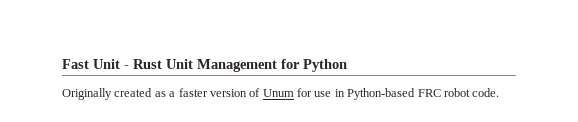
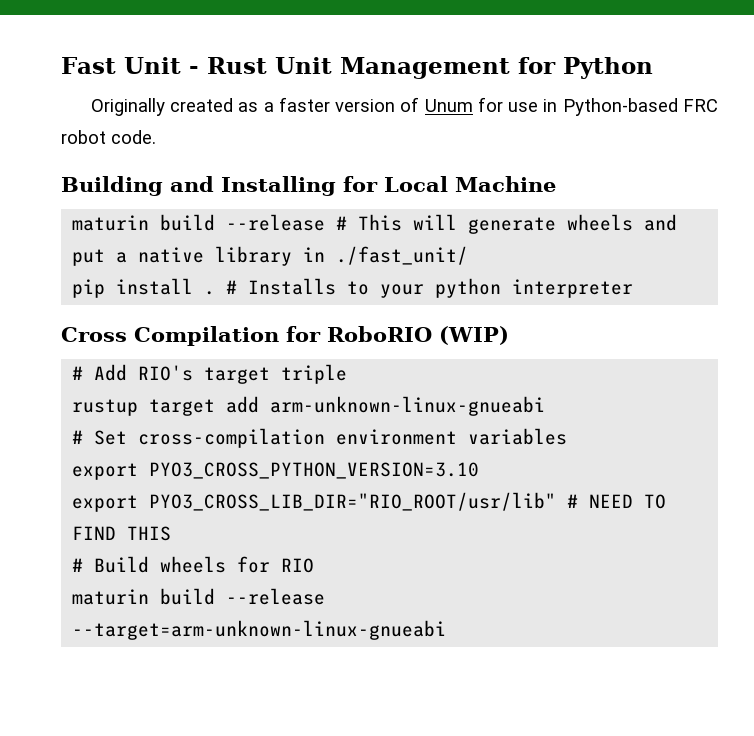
(500, 92) none -> [61,176,556,196] [72,214,678,234] [72,246,469,266] [72,278,634,298] [61,326,509,346] [72,364,348,384] [72,396,546,416] [72,428,568,448] [72,462,480,480] [72,492,667,512] [72,526,172,541] [72,556,315,573] [72,588,326,605] [72,620,447,640] // Building and Installing for Local Machine // maturin build --release # This will generate wheels and put a native library in ./fast_unit/ // pip install . # Installs to your python interpreter // Cross Compilation for RoboRIO (WIP) // # Add RIO's target triple // rustup target add arm-unknown-linux-gnueabi // # Set cross-compilation environment variables // export PYO3_CROSS_PYTHON_VERSION=3.10 // export PYO3_CROSS_LIB_DIR="RIO_ROOT/usr/lib" # NEED TO FIND THIS // # Build wheels for RIO // maturin build --release --target=arm-unknown-linux-gnueabi

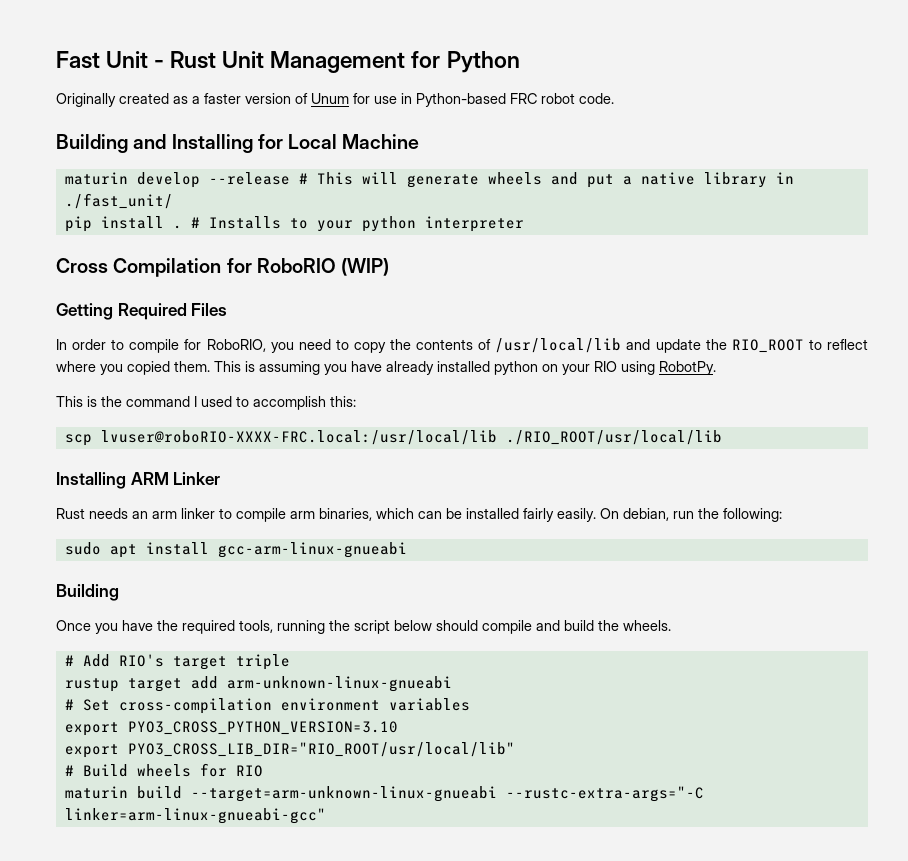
[160,214,216,231] build -> [136,172,200,188] develop
(509, 335) none -> [56,303,228,320] [56,338,868,353] [56,361,716,375] [56,396,356,410] [64,430,722,446] [56,472,221,489] [56,508,782,522] [64,542,407,558] [56,584,119,601] [56,620,671,634] // Getting Required Files // In order to compile for RoboRIO, you need to copy the contents of /usr/local/lib and update the RIO_ROOT to reflect where you copied them. This is assuming you have already installed python on your RIO using RobotPy. // This is the command I used to accomplish this: // scp lvuser@roboRIO-XXXX-FRC.local:/usr/local/lib ./RIO_ROOT/usr/local/lib // Installing ARM Linker // Rust needs an arm linker to compile arm binaries, which can be installed fairly easily. On debian, run the following: // sudo apt install gcc-arm-linux-gnueabi // Building // Once you have the required tools, running the script below should compile and build the wheels.
[149,492,667,511] [72,526,172,541] PYO3_CROSS_LIB_DIR="RIO_ROOT/usr/lib" # NEED TO FIND THIS -> [127,742,515,757] PYO3_CROSS_LIB_DIR="RIO_ROOT/usr/local/lib"
[226,588,326,605] [72,620,447,640] --release --target=arm-unknown-linux-gnueabi -> [190,786,704,802] [64,808,326,824] --target=arm-unknown-linux-gnueabi --rustc-extra-args="-C linker=arm-linux-gnueabi-gcc"

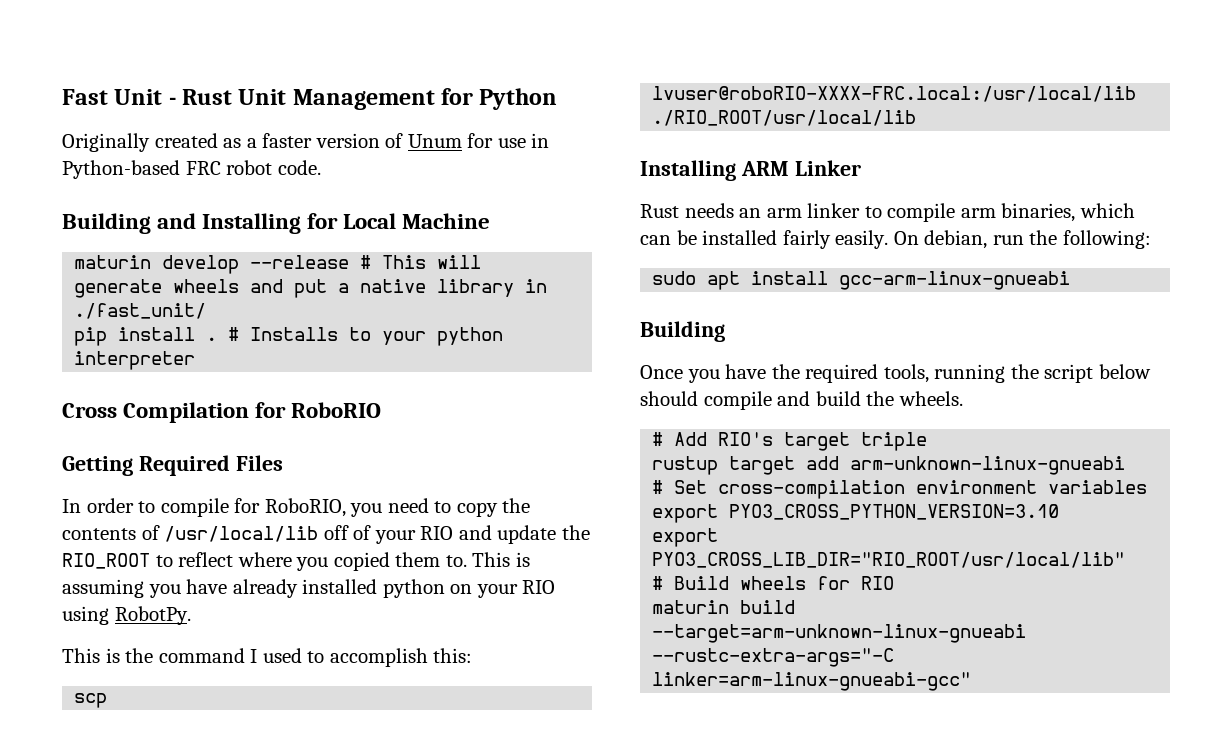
[341,258,390,276] (WIP) -> (382, 410) none
(622, 345) none -> [323,525,454,544] off of your RIO
[174,361,210,372] them. -> [395,552,467,567] them to.

